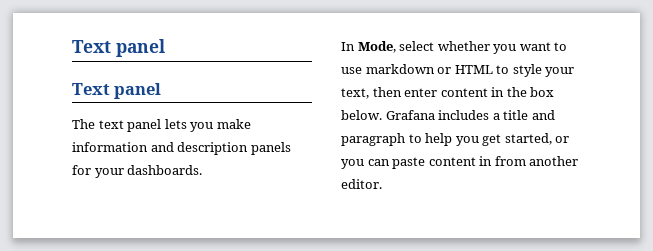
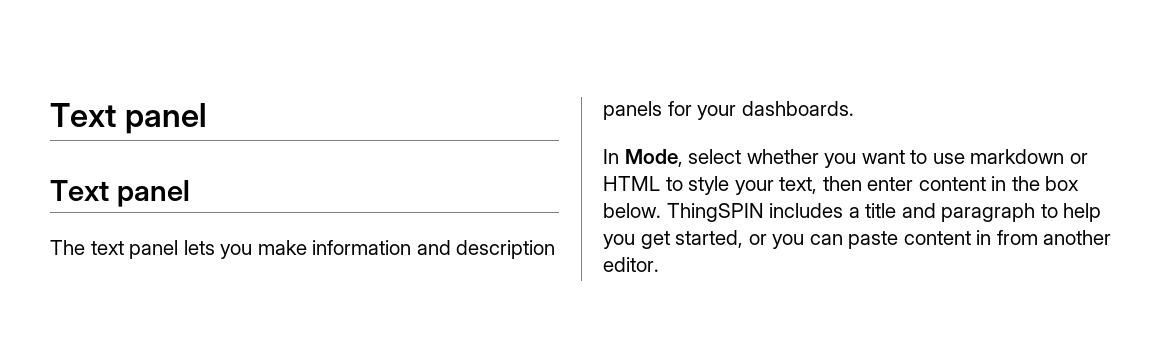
[385,110,435,120] Grafana -> [666,203,764,222] ThingSPIN

